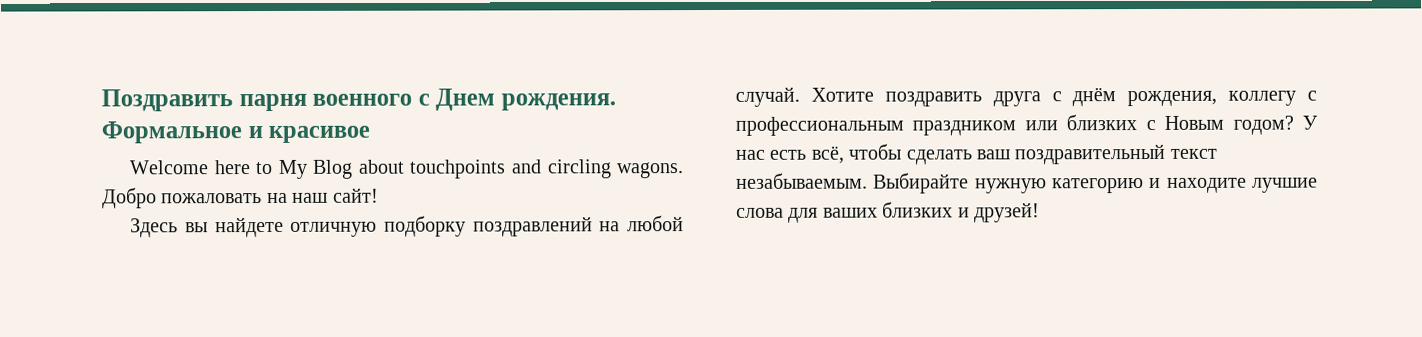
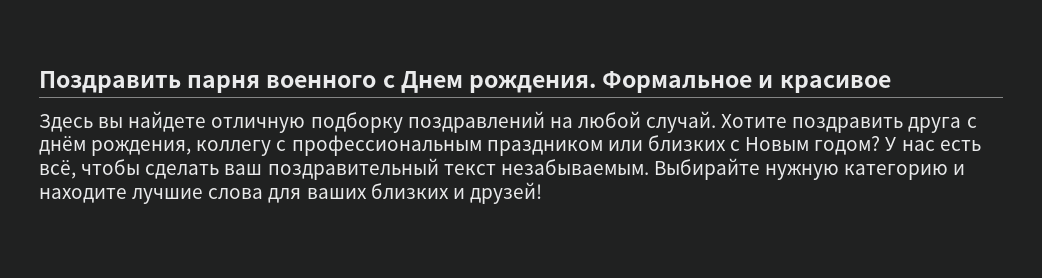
[129,159,684,179] [102,187,379,209] // Welcome here to My Blog about touchpoints and circling wagons. Добро пожаловать на наш сайт! -> (891, 84) none

